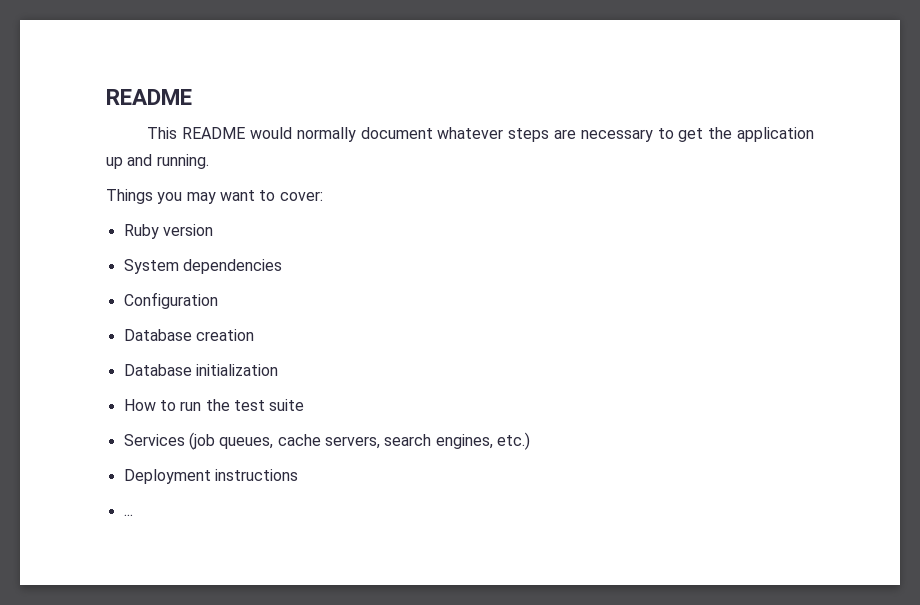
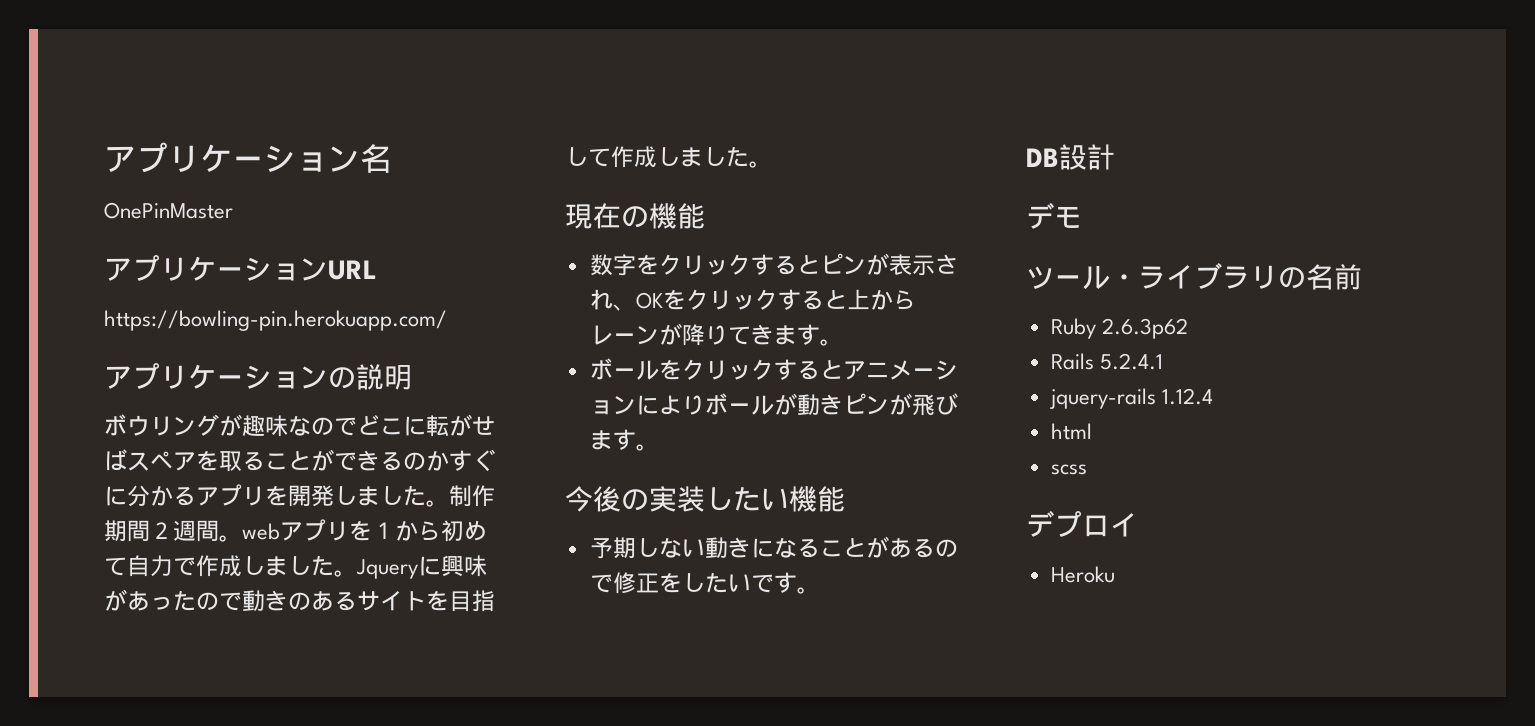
[106,89,192,105] [147,127,815,142] [106,154,209,169] [106,189,323,204] [123,224,213,239] [123,259,282,274] [123,292,218,309] [123,329,254,341] [123,364,278,376] [123,399,305,411] [123,432,530,450] [123,469,298,484] [123,514,133,516] README // This README would normally document whatever steps are necessary to get the application up and running. // Things you may want to cover: // Ruby version // System dependencies // Configuration // Database creation // Database initialization // How to run the test suite // Services (job queues, cache servers, search engines, etc.) // Deployment instructions // ... -> [104,142,392,173] [104,202,233,219] [104,255,377,281] [104,310,447,331] [104,363,412,390] [104,414,495,437] [104,449,495,472] [104,484,495,507] [104,519,487,542] [104,555,487,579] [104,589,495,612] [565,146,772,168] [565,203,705,229] [589,253,958,276] [589,289,916,311] [589,323,843,346] [589,358,958,380] [589,393,958,416] [589,429,659,451] [565,486,845,512] [589,536,958,559] [589,572,820,594] [1026,144,1115,170] [1026,202,1082,229] [1026,263,1362,290] [1050,318,1188,339] [1050,353,1163,370] [1048,388,1213,409] [1050,423,1092,440] [1050,464,1087,475] [1026,510,1138,537] [1050,566,1115,583] アプリケーション名 // OnePinMaster // アプリケーションURL // https://bowling-pin.herokuapp.com/ // アプリケーションの説明 // ボウリングが趣味なのでどこに転がせばスペアを取ることができるのかすぐに分かるアプリを開発しました。制作期間２週間。webアプリを１から初めて自力で作成しました。Jqueryに興味があったので動きのあるサイトを目指して作成しました。 // 現在の機能 // 数字をクリックするとピンが表示され、OKをクリックすると上からレーンが降りてきます。 // ボールをクリックするとアニメーションによりボールが動きピンが飛びます。 // 今後の実装したい機能 // 予期しない動きになることがあるので修正をしたいです。 // DB設計 // デモ // ツール・ライブラリの名前 // Ruby 2.6.3p62 // Rails 5.2.4.1 // jquery-rails 1.12.4 // html // scss // デプロイ // Heroku

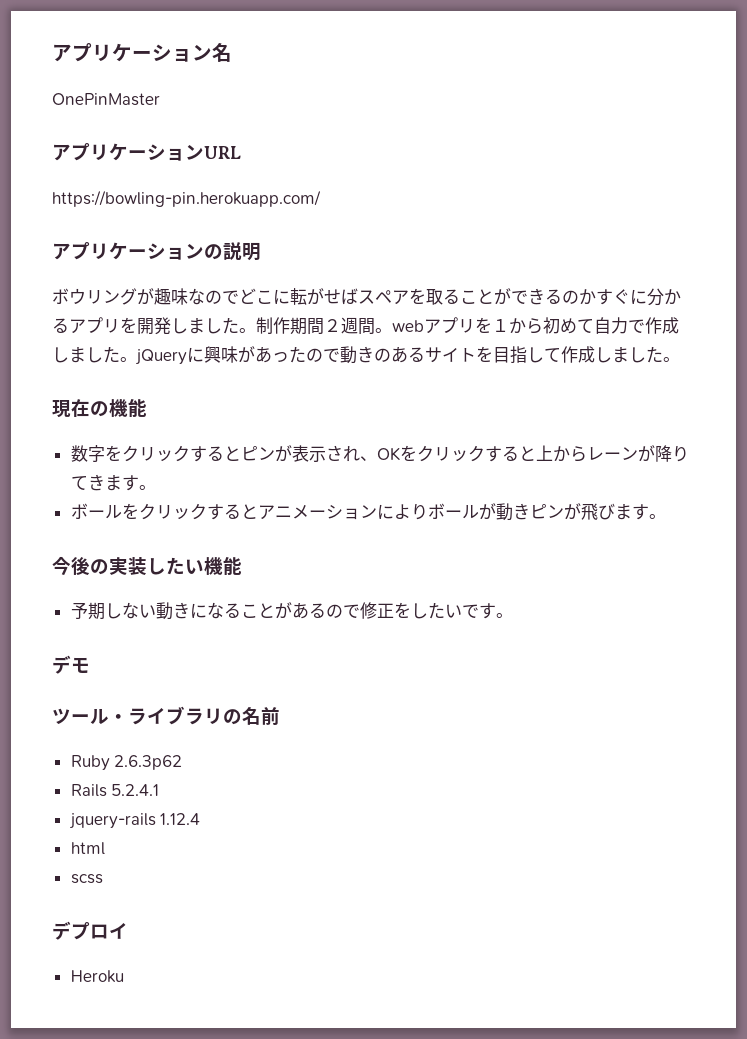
[356,559,418,579] Jquery -> [135,349,187,365] jQuery
[1026,144,1115,170] // DB設計 -> (513, 615) none

